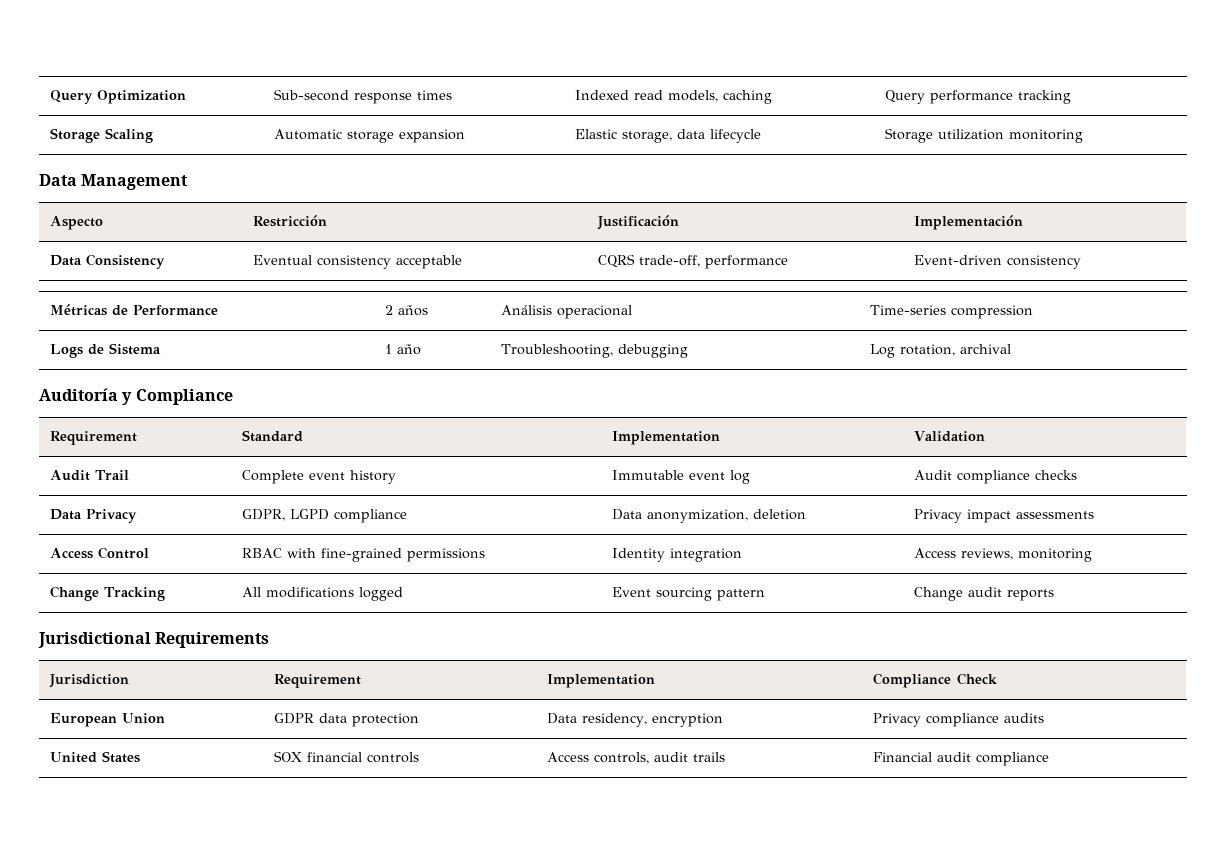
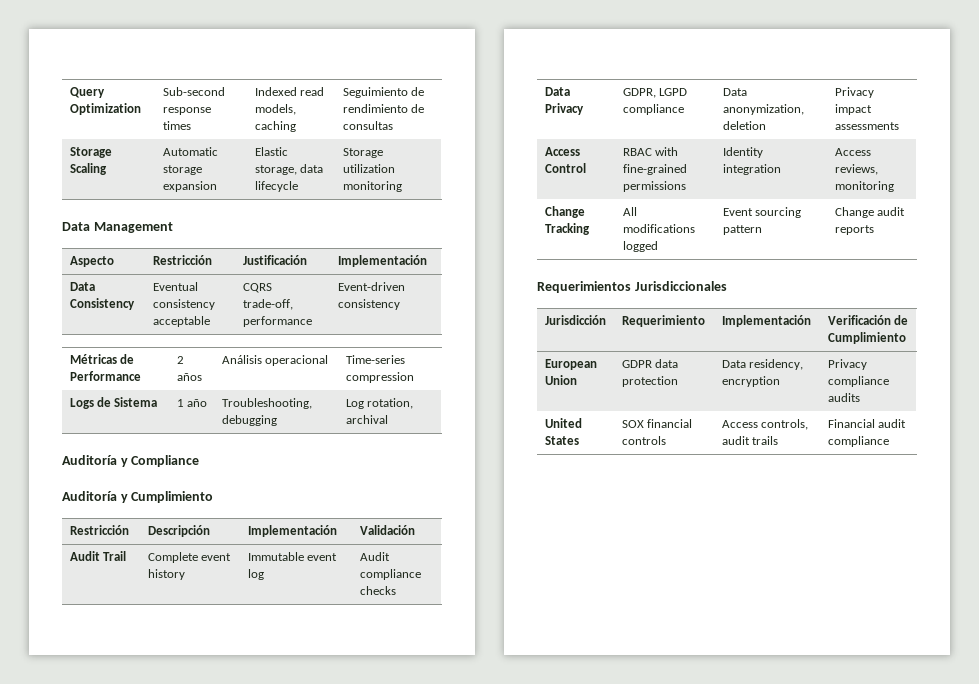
[885,90,1072,104] Query performance tracking -> [342,87,425,98] [342,104,425,113] [342,121,393,130] Seguimiento de rendimiento de consultas
[50,431,138,445] [242,430,304,442] [612,431,721,445] [914,431,986,442] // Requirement | Standard | Implementation | Validation -> [62,491,214,503] [69,525,129,535] [147,525,210,537] [247,525,337,537] [359,525,415,535] // Auditoría y Cumplimiento // Restricción | Descripción | Implementación | Validación
[38,632,270,648] [49,674,130,688] [274,674,362,688] [547,674,656,688] [873,673,999,688] Jurisdictional Requirements // Jurisdiction | Requirement | Implementation | Compliance Check -> [537,281,727,293] [544,315,606,325] [621,315,705,327] [721,315,811,327] [827,315,909,325] [827,332,906,344] Requerimientos Jurisdiccionales // Jurisdicción | Requerimiento | Implementación | Verificación de Cumplimiento

